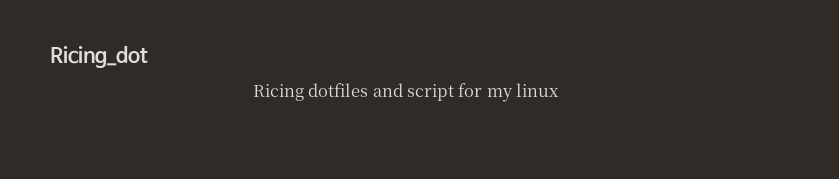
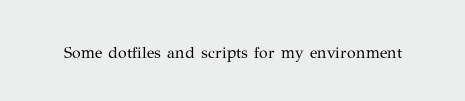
[50,46,148,68] [252,84,304,101] Ricing_dot // Ricing -> [63,46,102,59] Some
[406,84,454,101] script -> [200,47,248,62] scripts
[516,83,560,97] linux -> [309,47,402,59] environment

